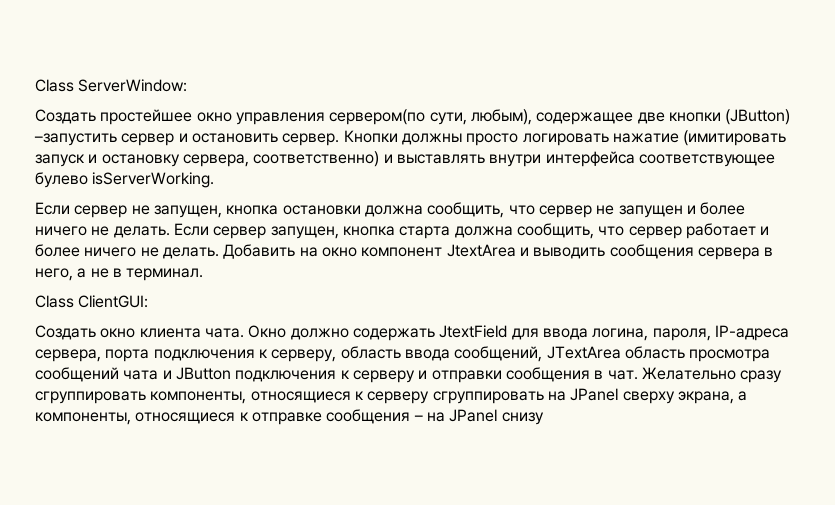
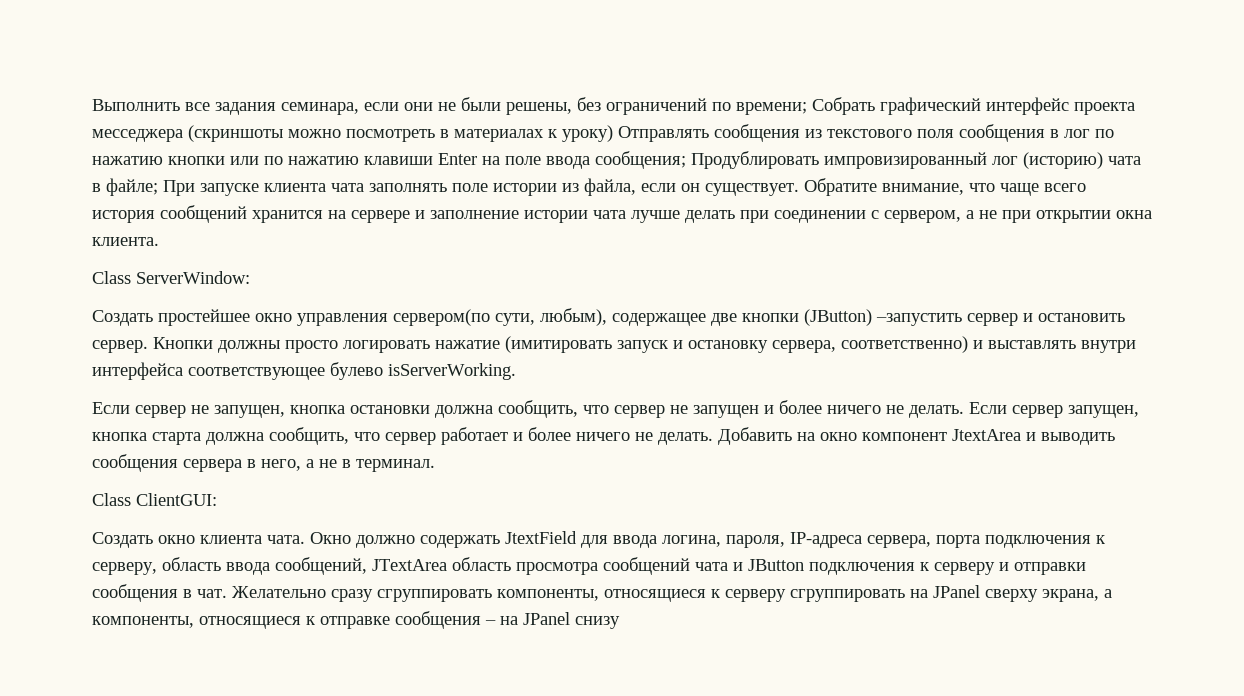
(35, 85) none -> [92,97,1135,115] [92,124,1114,142] [92,151,1141,169] [92,178,1086,196] [92,205,1152,223] [92,237,159,246] Выполнить все задания семинара, если они не были решены, без ограничений по времени; Собрать графический интерфейс проекта месседжера (скриншоты можно посмотреть в материалах к уроку) Отправлять сообщения из текстового поля сообщения в лог по нажатию кнопки или по нажатию клавиши Enter на поле ввода сообщения; Продублировать импровизированный лог (историю) чата в файле; При запуске клиента чата заполнять поле истории из файла, если он существует. Обратите внимание, что чаще всего история сообщений хранится на сервере и заполнение истории чата лучше делать при соединении с сервером, а не при открытии окна клиента. //

